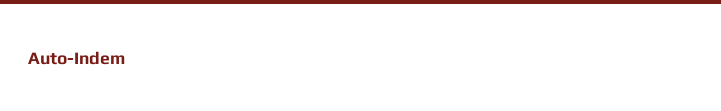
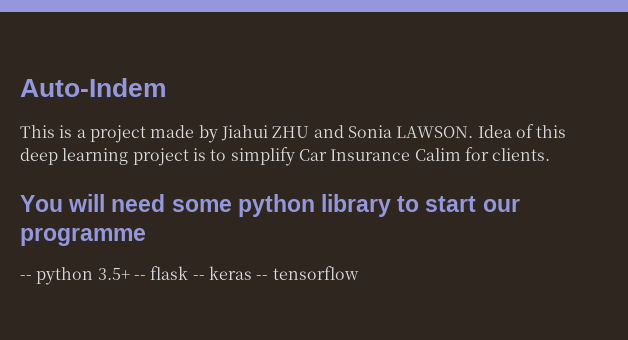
(125, 58) none -> [20,124,567,143] [20,147,551,166] [20,194,520,217] [20,228,146,246] [20,266,359,285] // This is a project made by Jiahui ZHU and Sonia LAWSON. Idea of this deep learning project is to simplify Car Insurance Calim for clients. // You will need some python library to start our programme // -- python 3.5+ -- flask -- keras -- tensorflow

